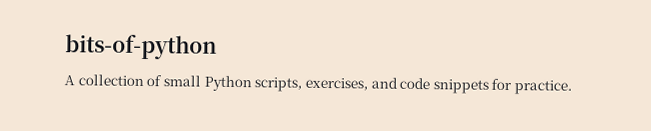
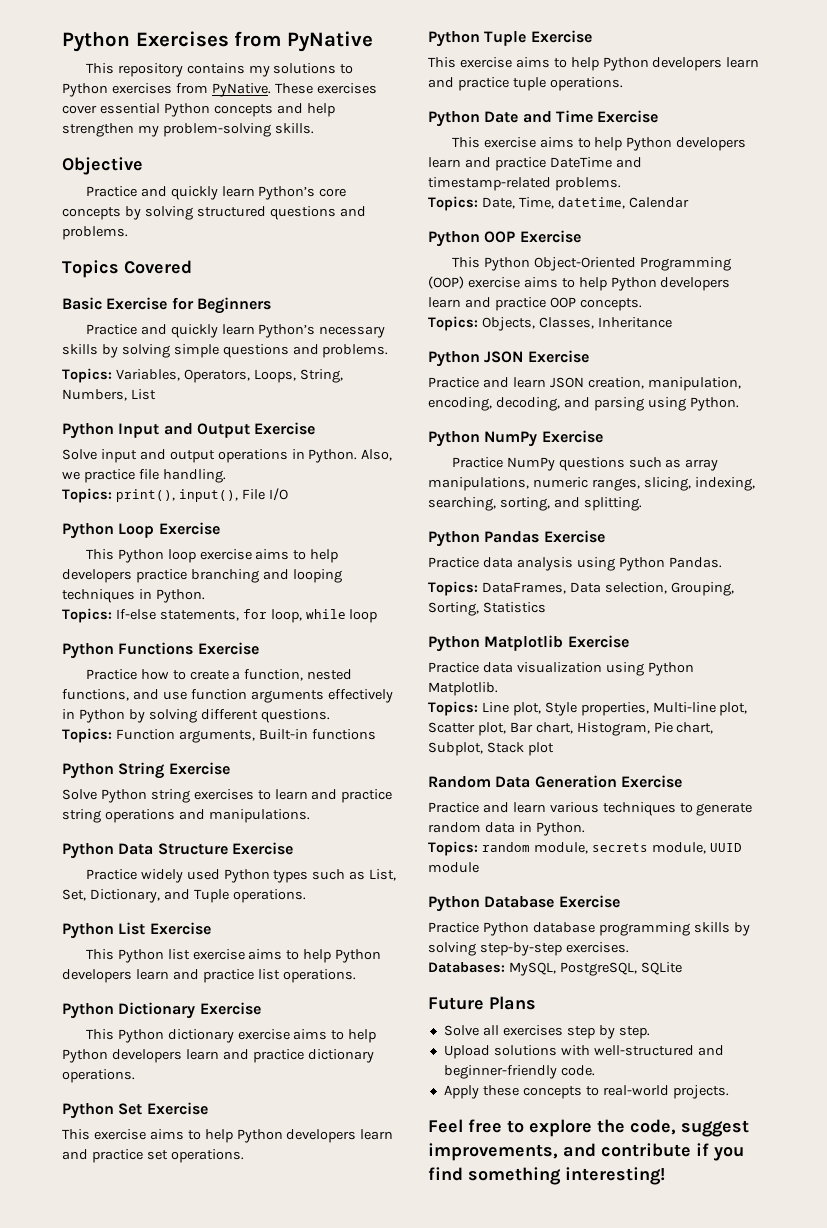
[65,34,217,60] [64,74,573,95] bits-of-python // A collection of small Python scripts, exercises, and code snippets for practice. -> [62,31,373,52] [85,63,354,77] [62,83,377,97] [62,103,335,117] [62,123,314,137] [62,157,143,175] [85,186,347,200] [62,206,366,220] [62,226,128,240] [62,260,192,278] [62,297,271,314] [85,324,386,338] [62,344,389,358] [62,368,343,383] [62,389,156,401] [62,422,316,439] [62,449,393,463] [62,469,226,483] [62,488,288,503] [62,522,220,539] [85,549,339,563] [62,569,342,583] [62,589,205,603] [62,608,378,623] [62,642,259,659] [85,669,353,681] [62,689,393,703] [62,709,330,723] [62,728,376,743] [62,762,230,779] [62,789,393,803] [62,809,310,823] [62,842,293,859] [85,869,397,883] [62,889,306,903] [62,922,211,939] [85,949,382,963] [62,969,356,983] [62,1002,261,1019] [85,1029,377,1043] [62,1049,374,1063] [62,1069,135,1083] [62,1102,208,1119] [62,1129,394,1143] [62,1149,244,1163] [428,30,592,47] [428,57,760,71] [428,77,623,91] [428,110,659,127] [451,137,747,151] [428,157,642,171] [428,177,621,191] [428,196,689,211] [428,230,581,247] [451,257,731,271] [428,276,731,291] [428,297,642,311] [428,316,672,331] [428,350,589,367] [428,377,741,391] [428,397,739,411] [428,430,603,447] [451,457,719,471] [428,477,755,491] [428,497,642,511] [428,530,605,547] [428,557,722,571] [428,581,734,596] [428,602,546,616] [428,635,629,652] [428,662,694,676] [428,682,498,696] [428,701,748,716] [428,722,714,736] [428,742,554,756] [428,775,682,788] [428,802,753,816] [428,822,585,836] [428,841,742,856] [428,862,479,873] [428,895,620,912] [428,922,750,936] [428,942,629,956] [428,962,682,976] [428,996,536,1010] [443,1025,650,1039] [443,1045,724,1059] [443,1065,595,1079] [443,1085,729,1099] [428,1119,749,1137] [428,1143,744,1161] [428,1167,665,1185] Python Exercises from PyNative // This repository contains my solutions to Python exercises from PyNative. These exercises cover essential Python concepts and help strengthen my problem-solving skills. // Objective // Practice and quickly learn Python’s core concepts by solving structured questions and problems. // Topics Covered // Basic Exercise for Beginners // Practice and quickly learn Python’s necessary skills by solving simple questions and problems. // Topics: Variables, Operators, Loops, String, Numbers, List // Python Input and Output Exercise // Solve input and output operations in Python. Also, we practice file handling. // Topics: print(), input(), File I/O // Python Loop Exercise // This Python loop exercise aims to help developers practice branching and looping techniques in Python. // Topics: If-else statements, for loop, while loop // Python Functions Exercise // Practice how to create a function, nested functions, and use function arguments effectively in Python by solving different questions. // Topics: Function arguments, Built-in functions // Python String Exercise // Solve Python string exercises to learn and practice string operations and manipulations. // Python Data Structure Exercise // Practice widely used Python types such as List, Set, Dictionary, and Tuple operations. // Python List Exercise // This Python list exercise aims to help Python developers learn and practice list operations. // Python Dictionary Exercise // This Python dictionary exercise aims to help Python developers learn and practice dictionary operations. // Python Set Exercise // This exercise aims to help Python developers learn and practice set operations. // Python Tuple Exercise // This exercise aims to help Python developers learn and practice tuple operations. // Python Date and Time Exercise // This exercise aims to help Python developers learn and practice DateTime and timestamp-related problems. // Topics: Date, Time, datetime, Calendar // Python OOP Exercise // This Python Object-Oriented Programming (OOP) exercise aims to help Python developers learn and practice OOP concepts. // Topics: Objects, Classes, Inheritance // Python JSON Exercise // Practice and learn JSON creation, manipulation, encoding, decoding, and parsing using Python. // Python NumPy Exercise // Practice NumPy questions such as array manipulations, numeric ranges, slicing, indexing, searching, sorting, and splitting. // Python Pandas Exercise // Practice data analysis using Python Pandas. // Topics: DataFrames, Data selection, Grouping, Sorting, Statistics // Python Matplotlib Exercise // Practice data visualization using Python Matplotlib. // Topics: Line plot, Style properties, Multi-line plot, Scatter plot, Bar chart, Histogram, Pie chart, Subplot, Stack plot // Random Data Generation Exercise // Practice and learn various techniques to generate random data in Python. // Topics: random module, secrets module, UUID module // Python Database Exercise // Practice Python database programming skills by solving step-by-step exercises. // Databases: MySQL, PostgreSQL, SQLite // Future Plans // Solve all exercises step by step. // Upload solutions with well-structured and beginner-friendly code. // Apply these concepts to real-world projects. // Feel free to explore the code, suggest improvements, and contribute if you find something interesting!

